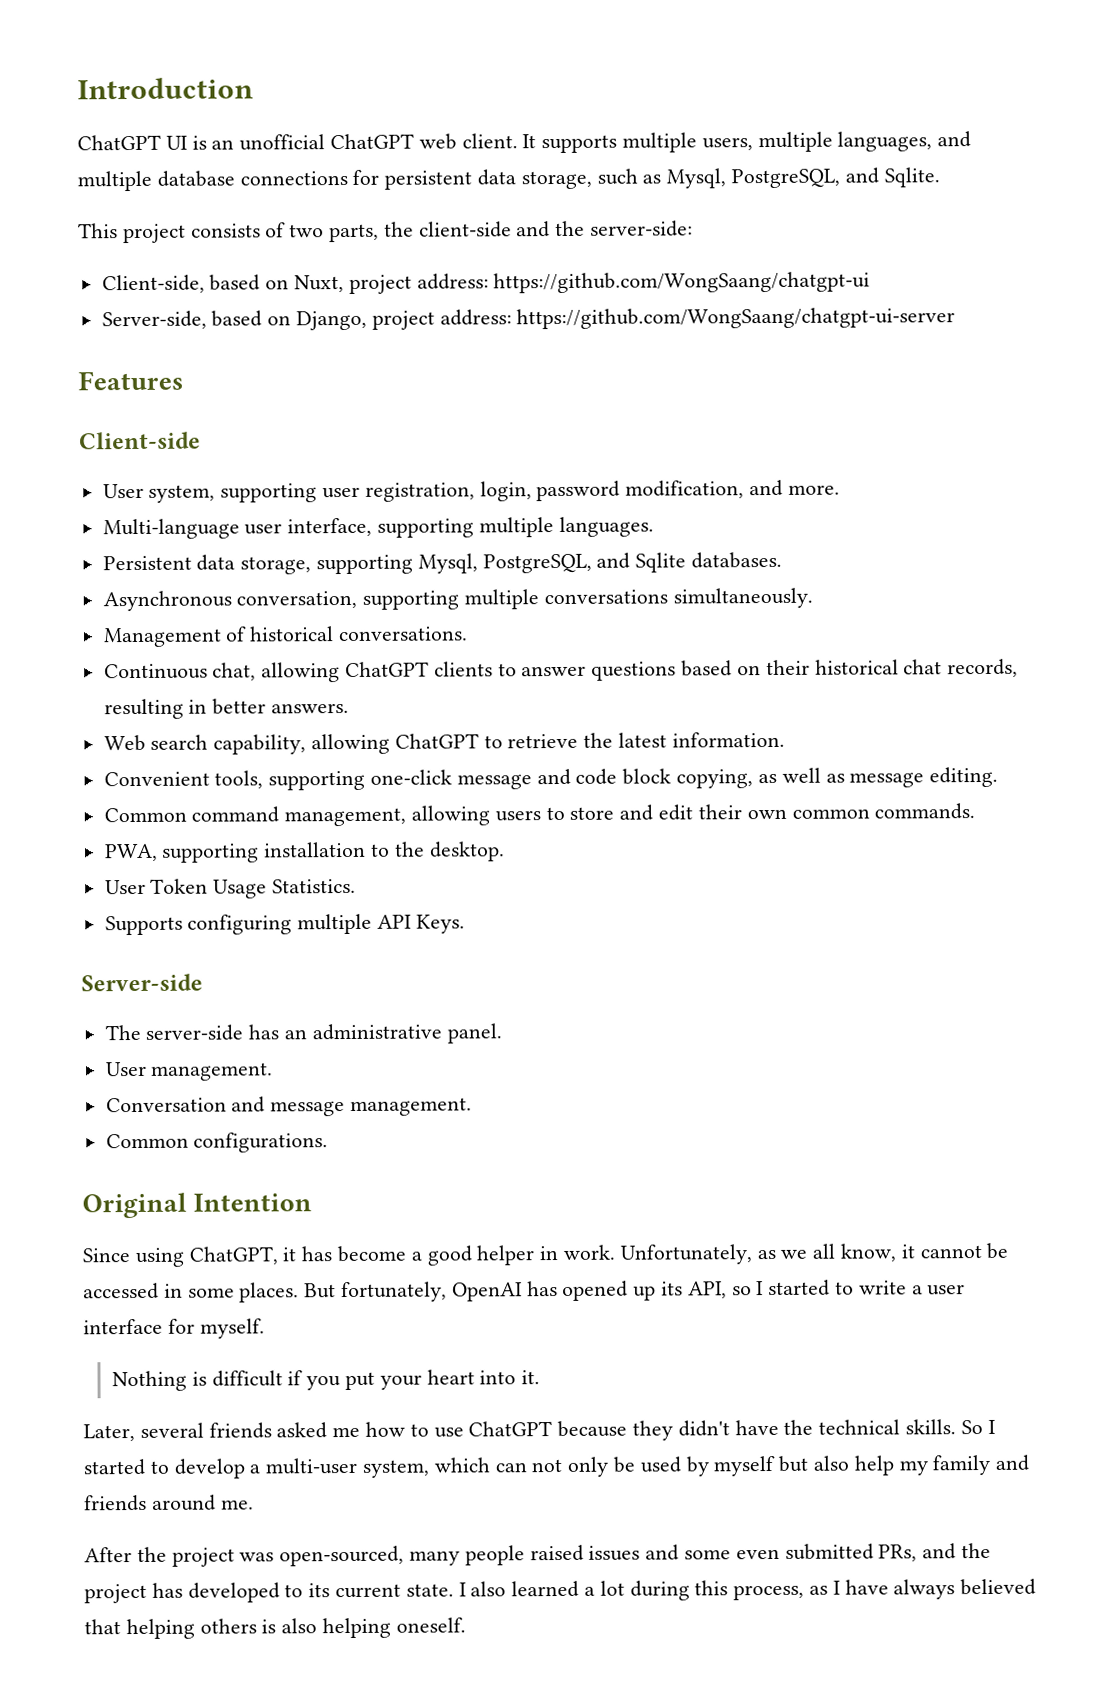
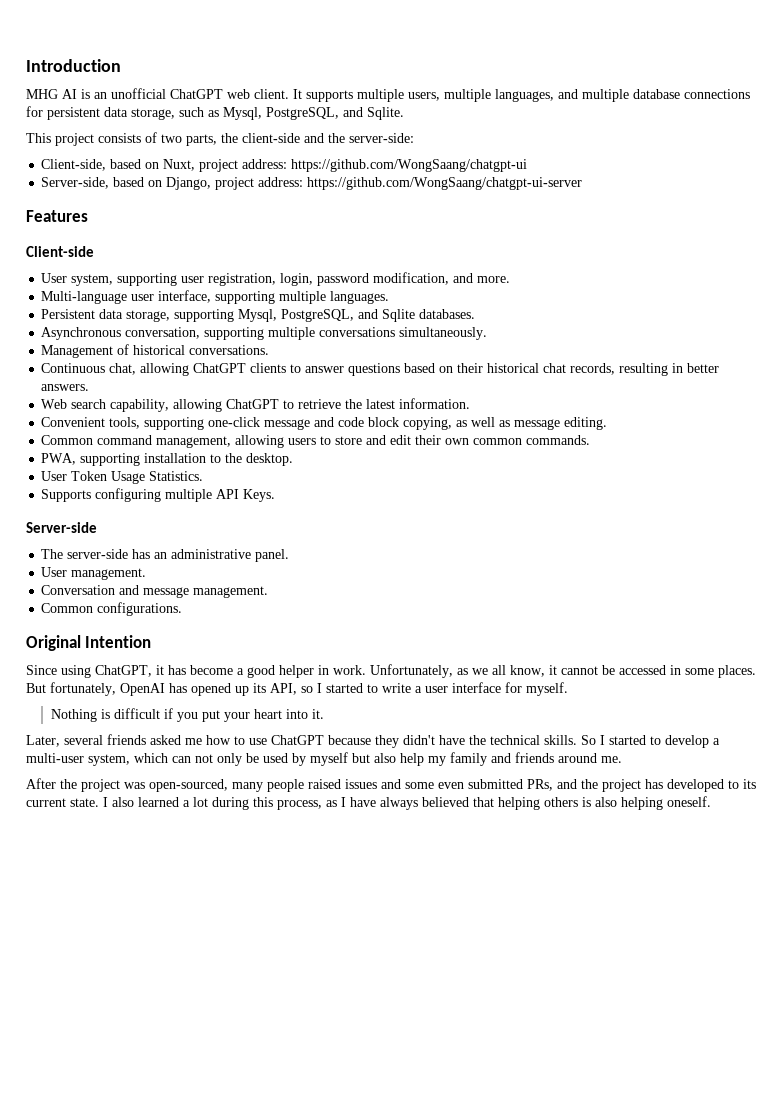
[77,134,188,151] ChatGPT UI -> [26,89,77,99] MHG AI

